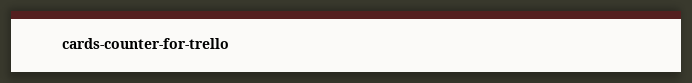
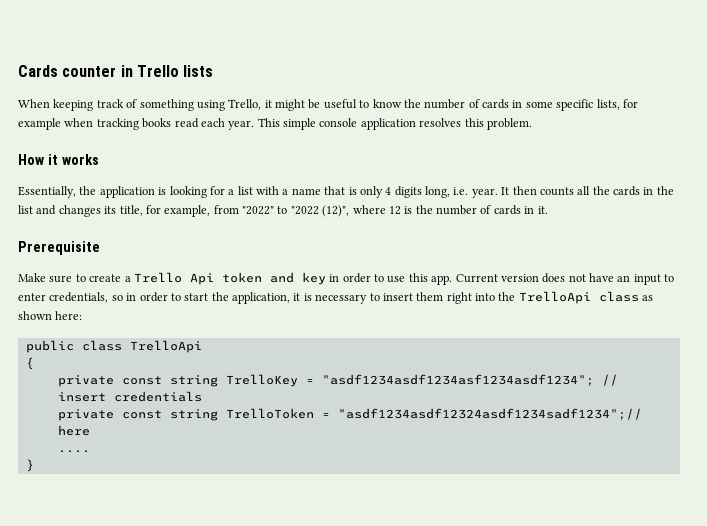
[62,38,229,49] cards-counter-for-trello -> [18,65,214,77] [18,99,638,111] [18,118,532,130] [18,154,99,165] [18,186,674,198] [18,205,548,217] [18,241,100,255] [18,272,675,285] [18,291,654,304] [18,311,83,320] [25,340,202,353] [25,357,34,370] [57,374,618,387] [57,391,202,402] [57,408,642,421] [57,425,90,436] [57,450,90,453] [25,459,34,472] Cards counter in Trello lists // When keeping track of something using Trello, it might be useful to know the number of cards in some specific lists, for example when tracking books read each year. This simple console application resolves this problem. // How it works // Essentially, the application is looking for a list with a name that is only 4 digits long, i.e. year. It then counts all the cards in the list and changes its title, for example, from "2022" to "2022 (12)", where 12 is the number of cards in it. // Prerequisite // Make sure to create a Trello Api token and key in order to use this app. Current version does not have an input to enter credentials, so in order to start the application, it is necessary to insert them right into the TrelloApi class as shown here: // public class TrelloApi // { // private const string TrelloKey = "asdf1234asdf1234asf1234asdf1234"; // insert credentials // private const string TrelloToken = "asdf1234asdf12324asdf1234sadf1234";// here // .... // }

